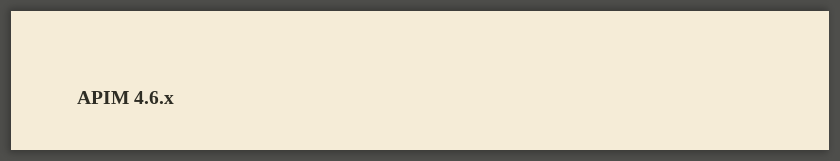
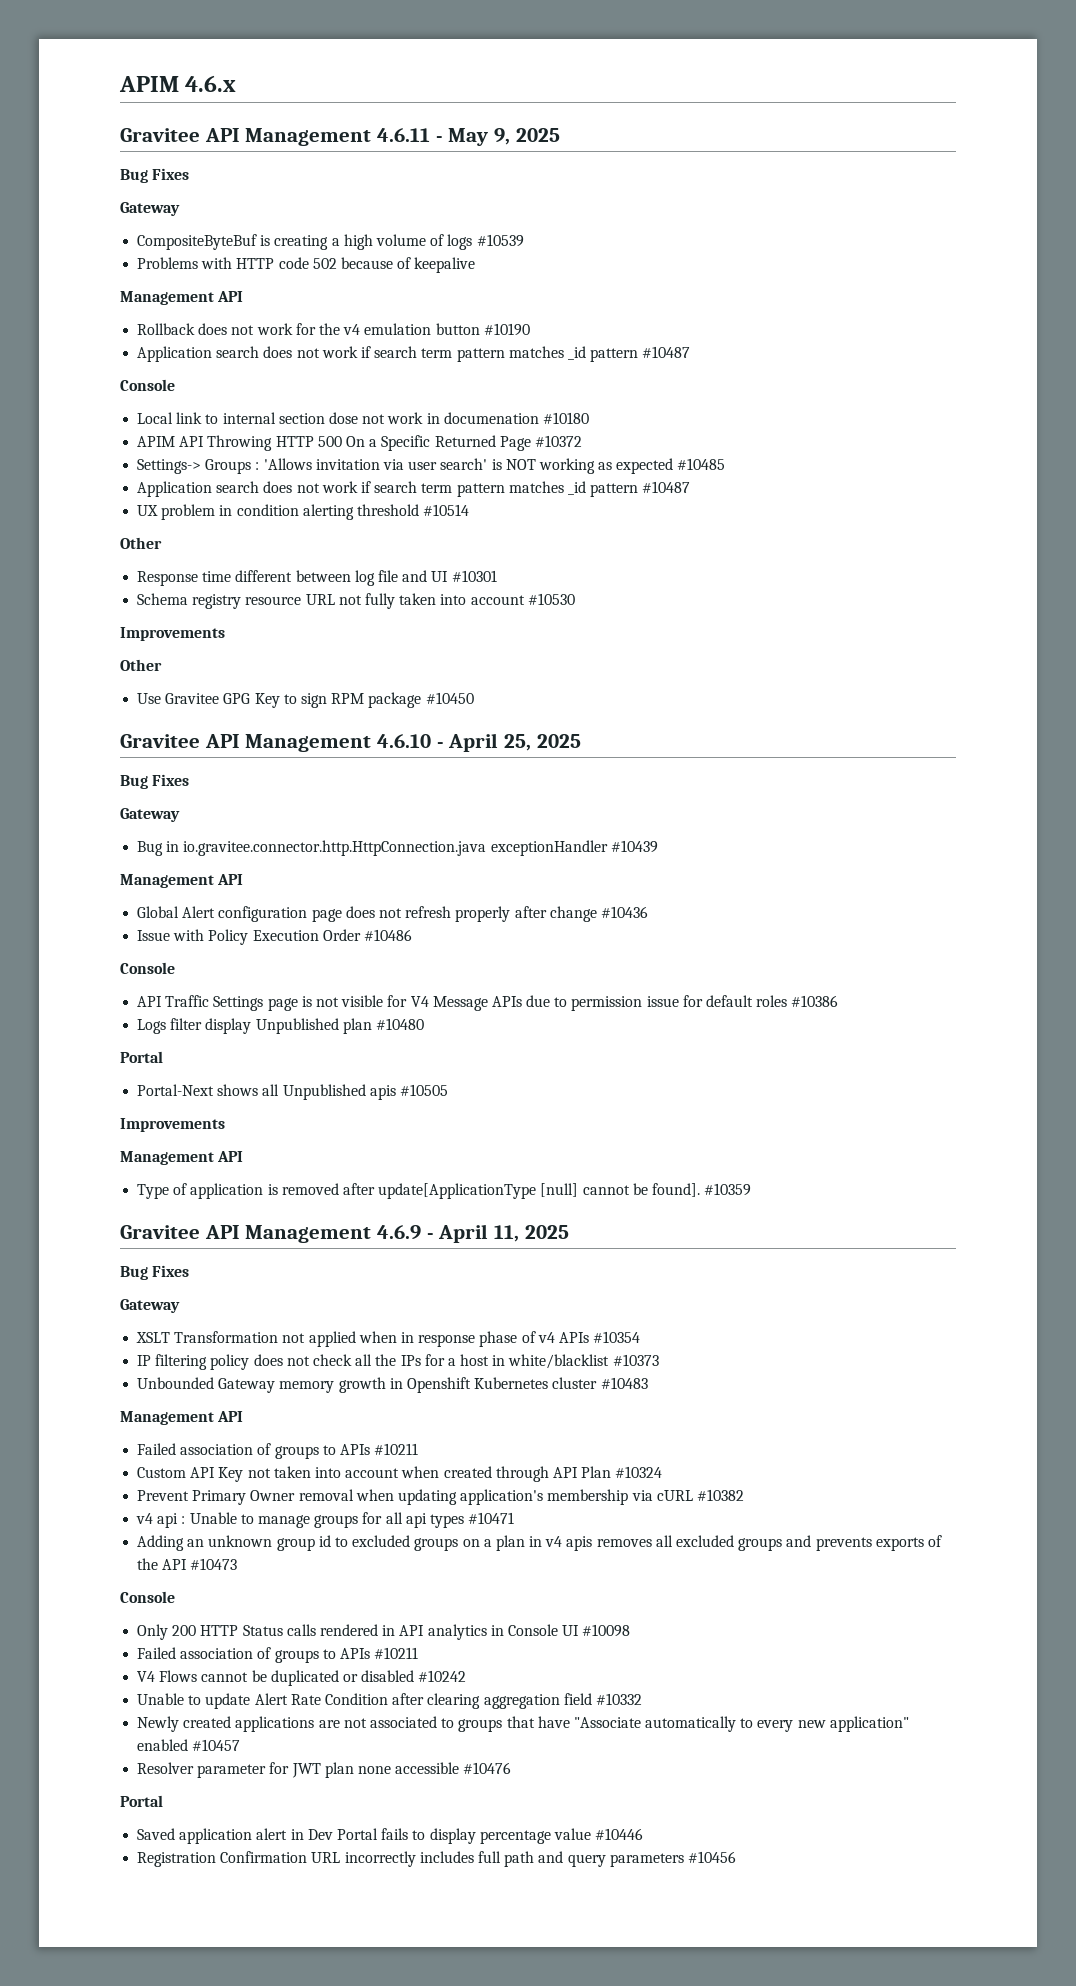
(175, 97) none -> [120,128,560,146] [120,168,190,183] [120,202,180,216] [137,234,524,250] [137,257,476,273] [120,291,244,305] [137,323,530,336] [137,346,691,362] [120,379,175,391] [137,412,589,424] [137,435,582,451] [137,458,726,474] [137,481,691,497] [137,504,470,520] [120,537,162,549] [137,570,497,586] [137,593,575,609] [120,627,225,641] [120,659,162,671] [137,692,474,708] [120,733,581,752] [120,774,190,789] [120,808,180,822] [137,840,658,856] [120,874,244,888] [137,906,648,922] [137,929,412,945] [120,962,175,974] [137,995,839,1011] [137,1018,424,1034] [120,1051,163,1063] [137,1084,448,1100] [120,1118,225,1132] [120,1151,244,1165] [137,1183,752,1199] [120,1224,569,1243] [120,1265,190,1280] [120,1299,180,1313] [136,1331,641,1347] [137,1354,659,1370] [137,1377,648,1393] [120,1411,244,1425] [137,1443,419,1459] [137,1466,663,1482] [137,1489,744,1505] [136,1512,515,1528] [137,1535,942,1551] [137,1558,238,1570] [120,1591,175,1603] [137,1624,631,1640] [137,1647,419,1663] [137,1670,467,1686] [137,1693,642,1709] [137,1716,909,1732] [137,1739,241,1751] [137,1762,512,1778] [120,1795,163,1807] [137,1828,644,1844] [137,1851,736,1867] // Gravitee API Management 4.6.11 - May 9, 2025 // Bug Fixes // Gateway // CompositeByteBuf is creating a high volume of logs #10539 // Problems with HTTP code 502 because of keepalive // Management API // Rollback does not work for the v4 emulation button #10190 // Application search does not work if search term pattern matches _id pattern #10487 // Console // Local link to internal section dose not work in documenation #10180 // APIM API Throwing HTTP 500 On a Specific Returned Page #10372 // Settings-> Groups : 'Allows invitation via user search' is NOT working as expected #10485 // Application search does not work if search term pattern matches _id pattern #10487 // UX problem in condition alerting threshold #10514 // Other // Response time different between log file and UI #10301 // Schema registry resource URL not fully taken into account #10530 // Improvements // Other // Use Gravitee GPG Key to sign RPM package #10450 // Gravitee API Management 4.6.10 - April 25, 2025 // Bug Fixes // Gateway // Bug in io.gravitee.connector.http.HttpConnection.java exceptionHandler #10439 // Management API // Global Alert configuration page does not refresh properly after change #10436 // Issue with Policy Execution Order #10486 // Console // API Traffic Settings page is not visible for V4 Message APIs due to permission issue for default roles #10386 // Logs filter display Unpublished plan #10480 // Portal // Portal-Next shows all Unpublished apis #10505 // Improvements // Management API // Type of application is removed after update[ApplicationType [null] cannot be found]. #10359 // Gravitee API Management 4.6.9 - April 11, 2025 // Bug Fixes // Gateway // XSLT Transformation not applied when in response phase of v4 APIs #10354 // IP filtering policy does not check all the IPs for a host in white/blacklist #10373 // Unbounded Gateway memory growth in Openshift Kubernetes cluster #10483 // Management API // Failed association of groups to APIs #10211 // Custom API Key not taken into account when created through API Plan #10324 // Prevent Primary Owner removal when updating application's membership via cURL #10382 // v4 api : Unable to manage groups for all api types #10471 // Adding an unknown group id to excluded groups on a plan in v4 apis removes all excluded groups and prevents exports of the API #10473 // Console // Only 200 HTTP Status calls rendered in API analytics in Console UI #10098 // Failed association of groups to APIs #10211 // V4 Flows cannot be duplicated or disabled #10242 // Unable to update Alert Rate Condition after clearing aggregation field #10332 // Newly created applications are not associated to groups that have "Associate automatically to every new application" enabled #10457 // Resolver parameter for JWT plan none accessible #10476 // Portal // Saved application alert in Dev Portal fails to display percentage value #10446 // Registration Confirmation URL incorrectly includes full path and query parameters #10456

